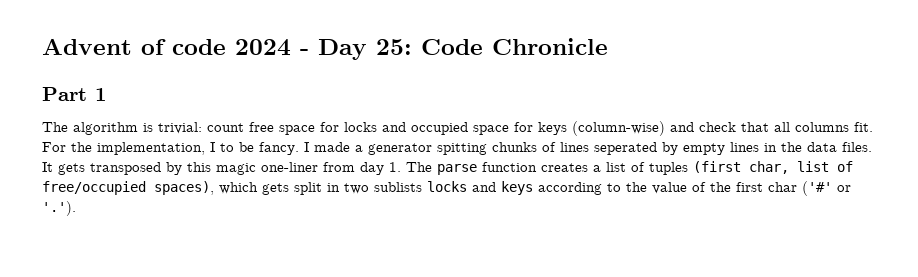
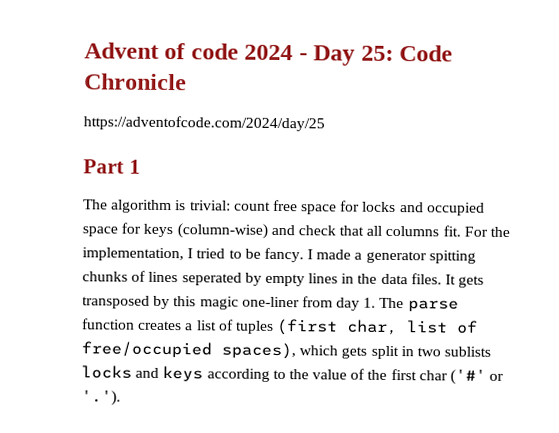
(608, 46) none -> [83,115,325,132] // https://adventofcode.com/2024/day/25
(215, 147) none -> [196,248,226,259] tried

